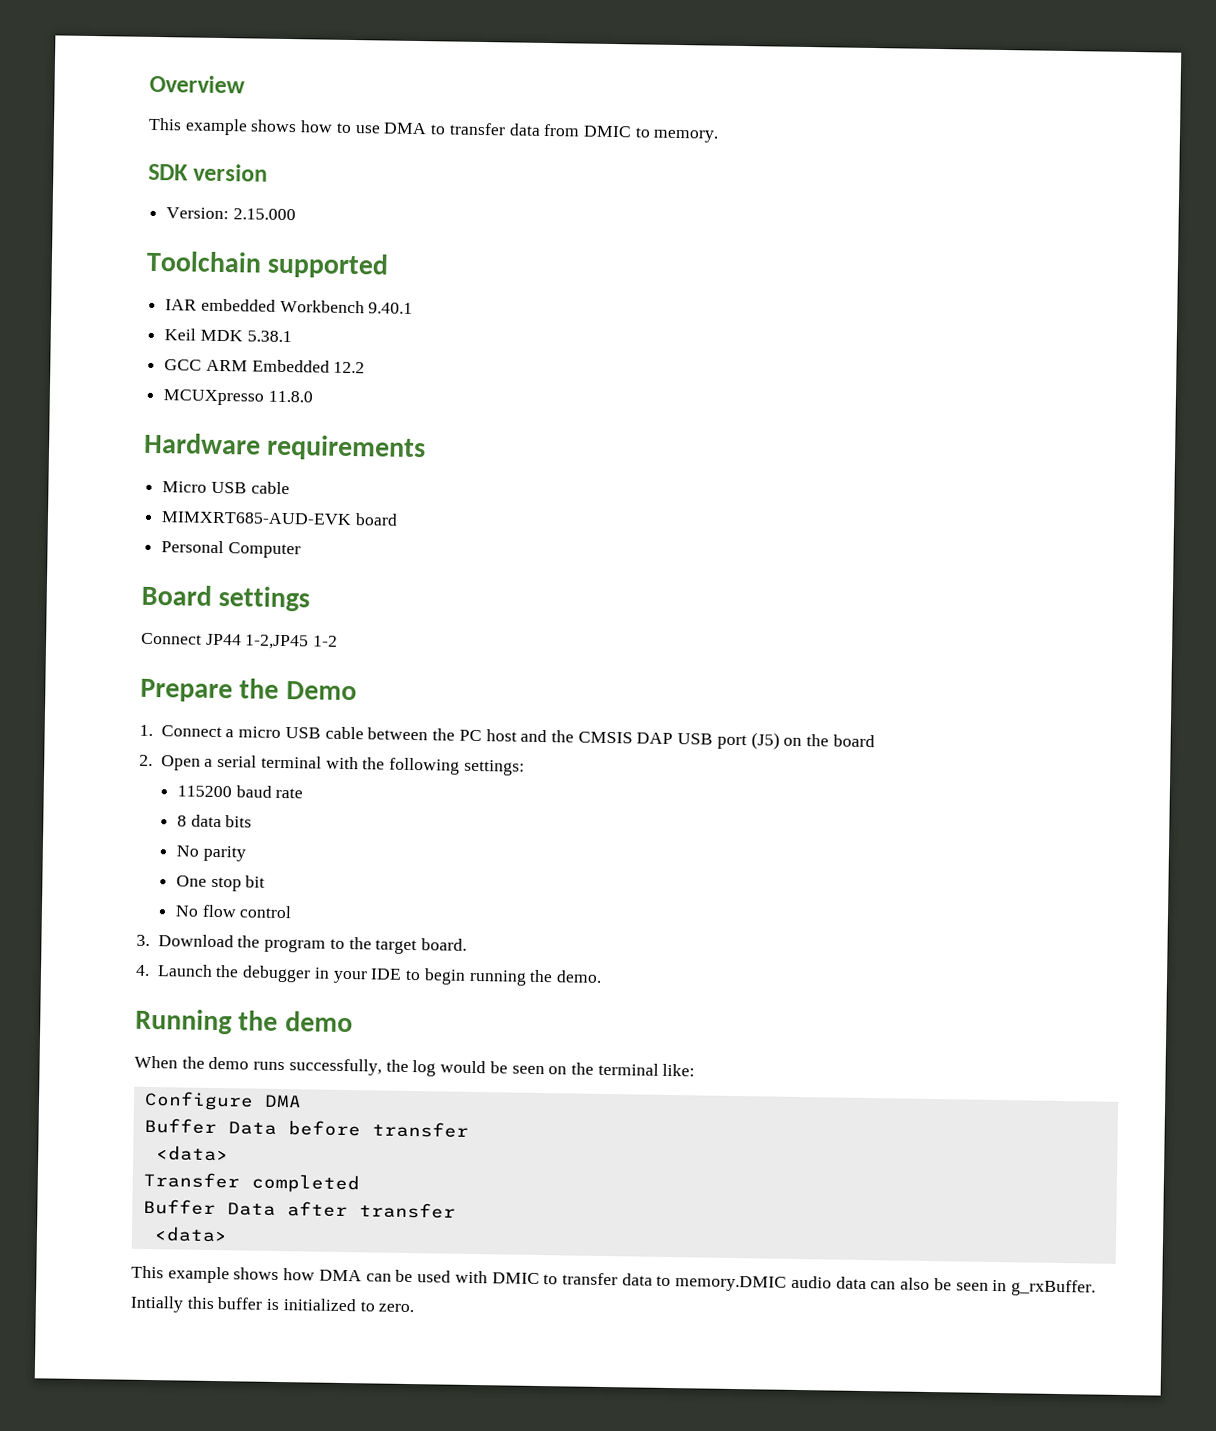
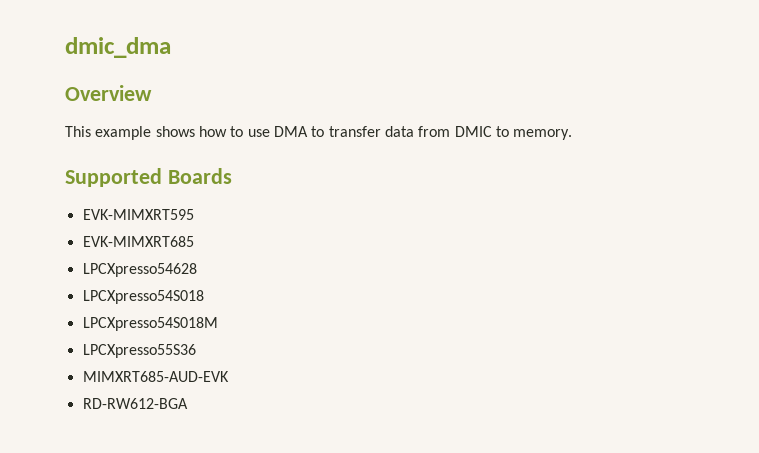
(149, 84) none -> [65,37,171,58] dmic_dma //
[148,163,269,182] [166,207,296,221] [146,250,390,279] [165,298,414,314] [164,328,292,343] [164,359,366,374] [163,389,313,406] [143,432,427,462] [162,481,290,495] [161,511,398,526] [161,540,301,559] [141,584,311,612] [141,632,339,650] [140,678,357,703] [139,724,875,750] [139,754,525,776] [177,785,304,799] [177,814,253,828] [176,845,246,862] [176,875,266,892] [175,904,293,919] [136,934,468,955] [135,964,603,986] [135,1008,353,1035] [134,1055,696,1077] [143,1090,302,1111] [143,1117,469,1138] [155,1145,229,1162] [142,1171,360,1194] [142,1198,456,1219] [153,1226,228,1243] [131,1265,1096,1297] [130,1295,415,1313] SDK version // Version: 2.15.000 // Toolchain supported // IAR embedded Workbench 9.40.1 // Keil MDK 5.38.1 // GCC ARM Embedded 12.2 // MCUXpresso 11.8.0 // Hardware requirements // Micro USB cable // MIMXRT685-AUD-EVK board // Personal Computer // Board settings // Connect JP44 1-2,JP45 1-2 // Prepare the Demo // 1. Connect a micro USB cable between the PC host and the CMSIS DAP USB port (J5) on the board // 2. Open a serial terminal with the following settings: // 115200 baud rate // 8 data bits // No parity // One stop bit // No flow control // 3. Download the program to the target board. // 4. Launch the debugger in your IDE to begin running the demo. // Running the demo // When the demo runs successfully, the log would be seen on the terminal like: // Configure DMA // Buffer Data before transfer // <data> // Transfer completed // Buffer Data after transfer // <data> // This example shows how DMA can be used with DMIC to transfer data to memory.DMIC audio data can also be seen in g_rxBuffer. Intially this buffer is initialized to zero. -> [65,168,232,187] [82,209,194,220] [82,236,194,247] [82,263,197,277] [82,290,204,304] [82,317,218,331] [82,344,196,358] [82,371,229,382] [82,398,188,409] Supported Boards // EVK-MIMXRT595 // EVK-MIMXRT685 // LPCXpresso54628 // LPCXpresso54S018 // LPCXpresso54S018M // LPCXpresso55S36 // MIMXRT685-AUD-EVK // RD-RW612-BGA

